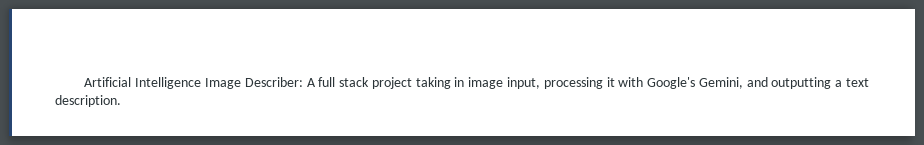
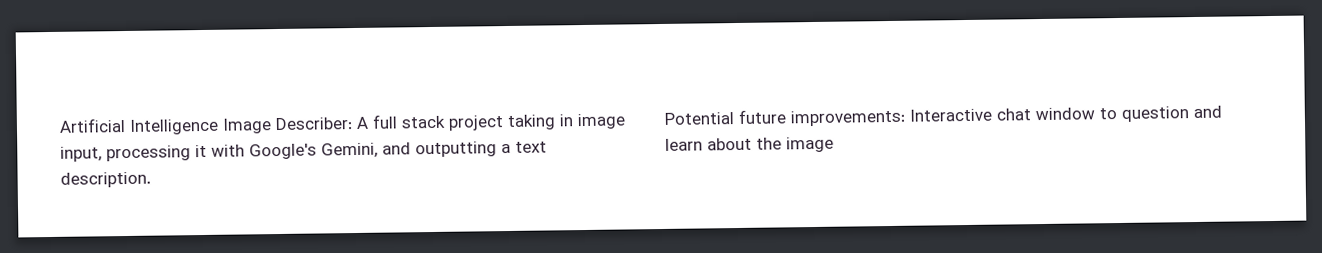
(121, 101) none -> [664,105,1222,127] [665,136,834,153] // Potential future improvements: Interactive chat window to question and learn about the image

